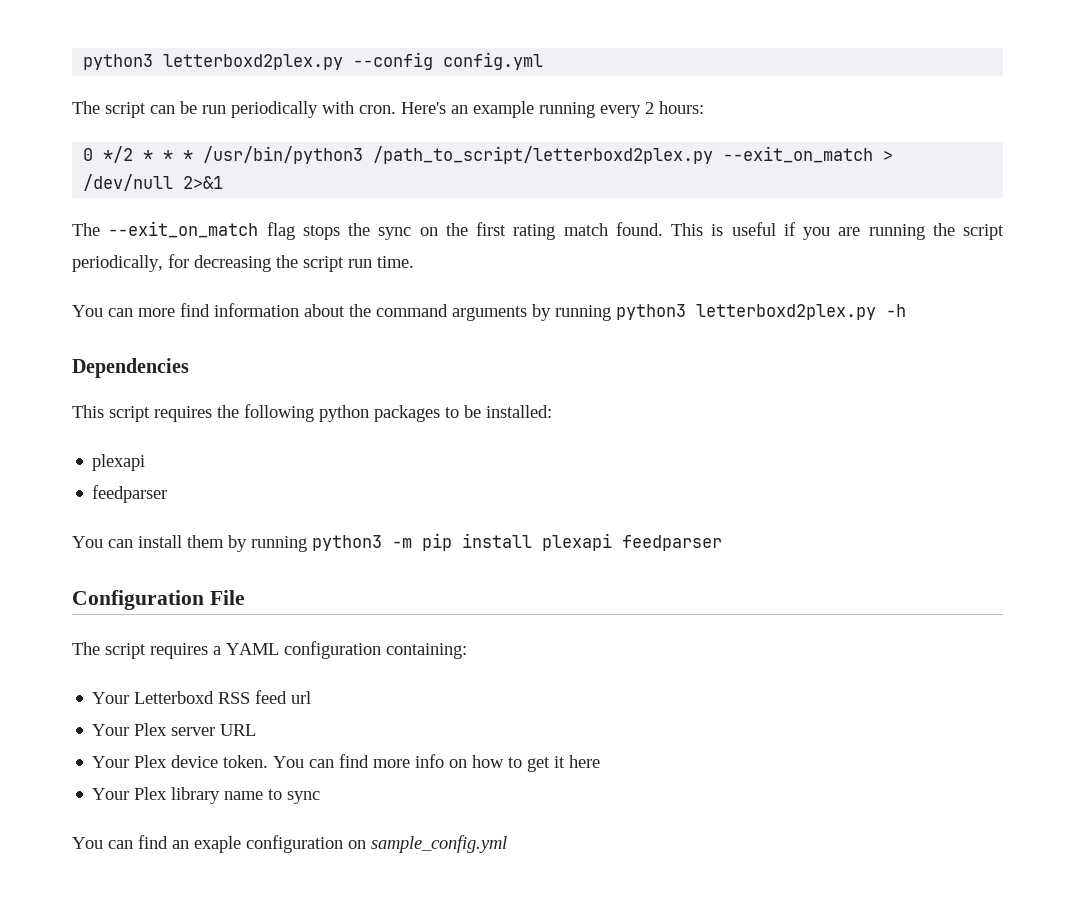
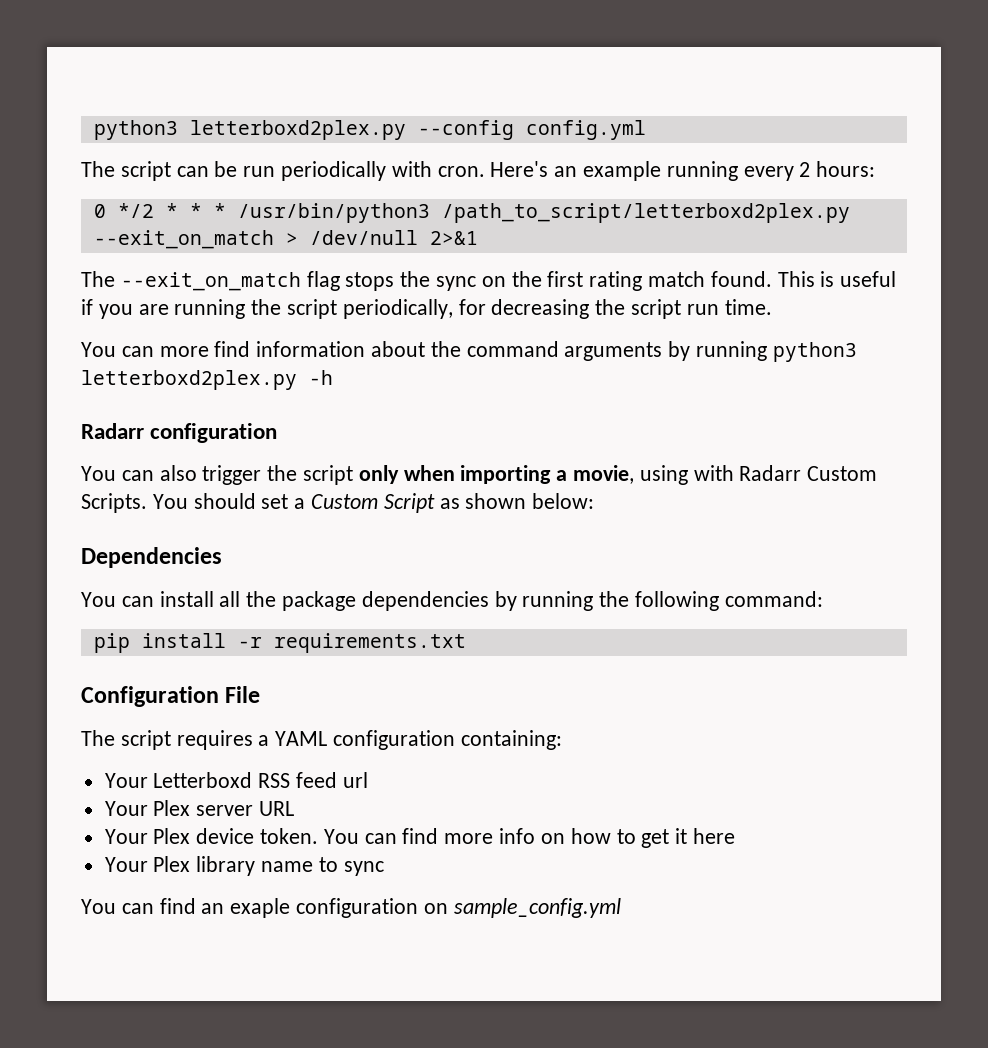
[72,358,189,378] [72,404,552,422] [92,454,146,471] [92,485,168,503] [72,533,722,552] Dependencies // This script requires the following python packages to be installed: // plexapi // feedparser // You can install them by running python3 -m pip install plexapi feedparser -> [81,423,278,443] [81,465,878,485] [81,493,595,513] [81,547,222,568] [81,591,823,611] [93,633,466,653] Radarr configuration // You can also trigger the script only when importing a movie, using with Radarr Custom Scripts. You should set a Custom Script as shown below: // Dependencies // You can install all the package dependencies by running the following command: // pip install -r requirements.txt

